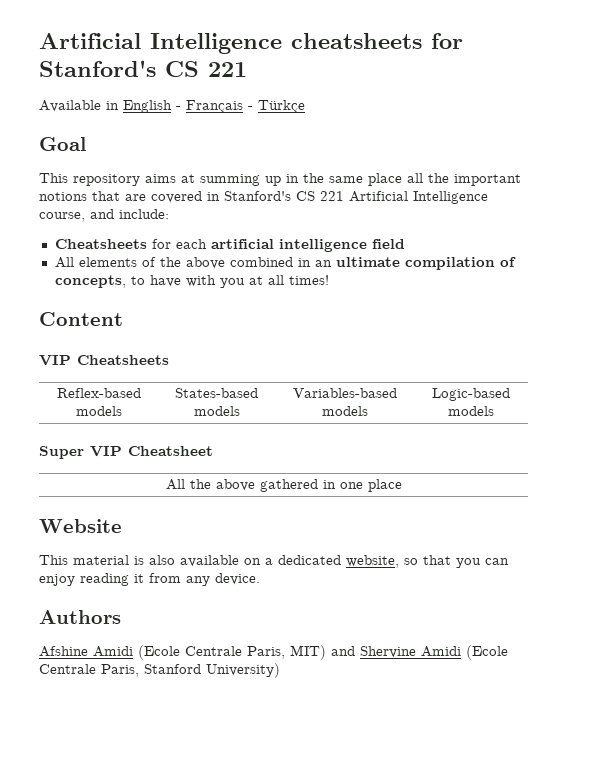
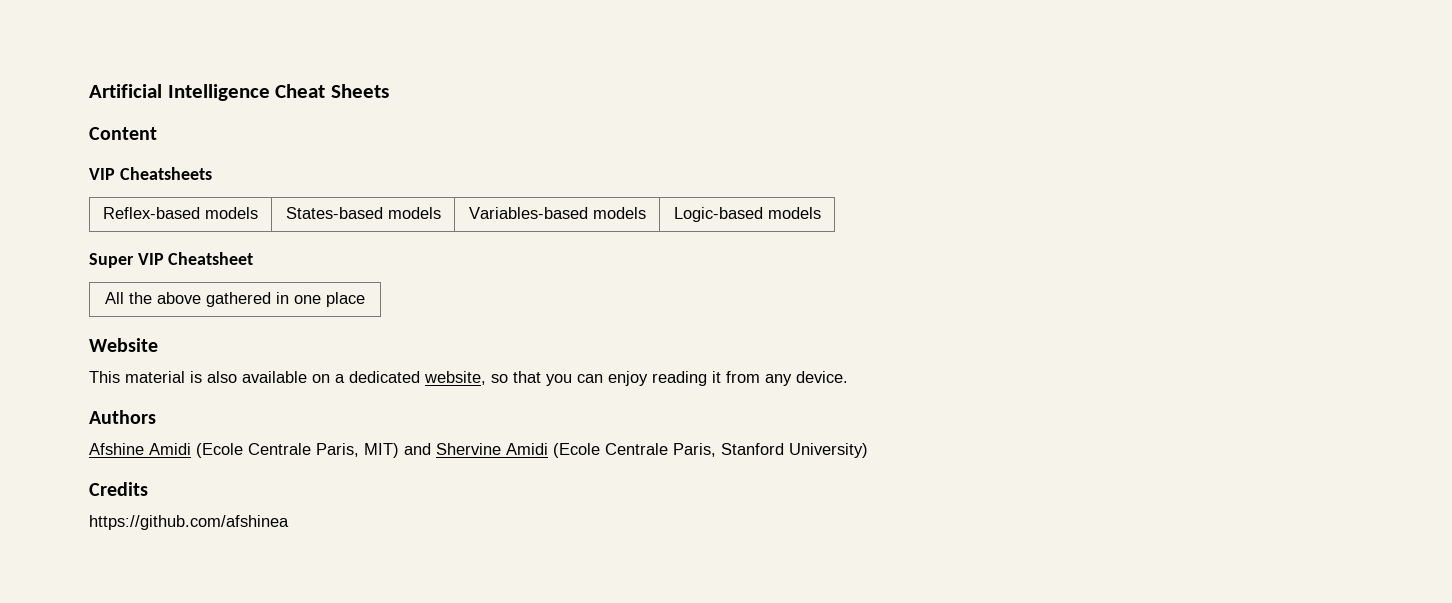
[39,33,463,54] [39,60,247,77] [39,100,305,113] [39,137,86,151] [39,173,521,186] [39,191,488,204] [39,209,169,222] [54,239,405,252] [54,257,516,270] [54,275,329,288] Artificial Intelligence cheatsheets for Stanford's CS 221 // Available in English - Français - Türkçe // Goal // This repository aims at summing up in the same place all the important notions that are covered in Stanford's CS 221 Artificial Intelligence course, and include: // Cheatsheets for each artificial intelligence field // All elements of the above combined in an ultimate compilation of concepts, to have with you at all times! -> [89,84,389,101] Artificial Intelligence Cheat Sheets
(280, 670) none -> [89,482,148,496] [89,515,289,530] // Credits // https://github.com/afshinea

